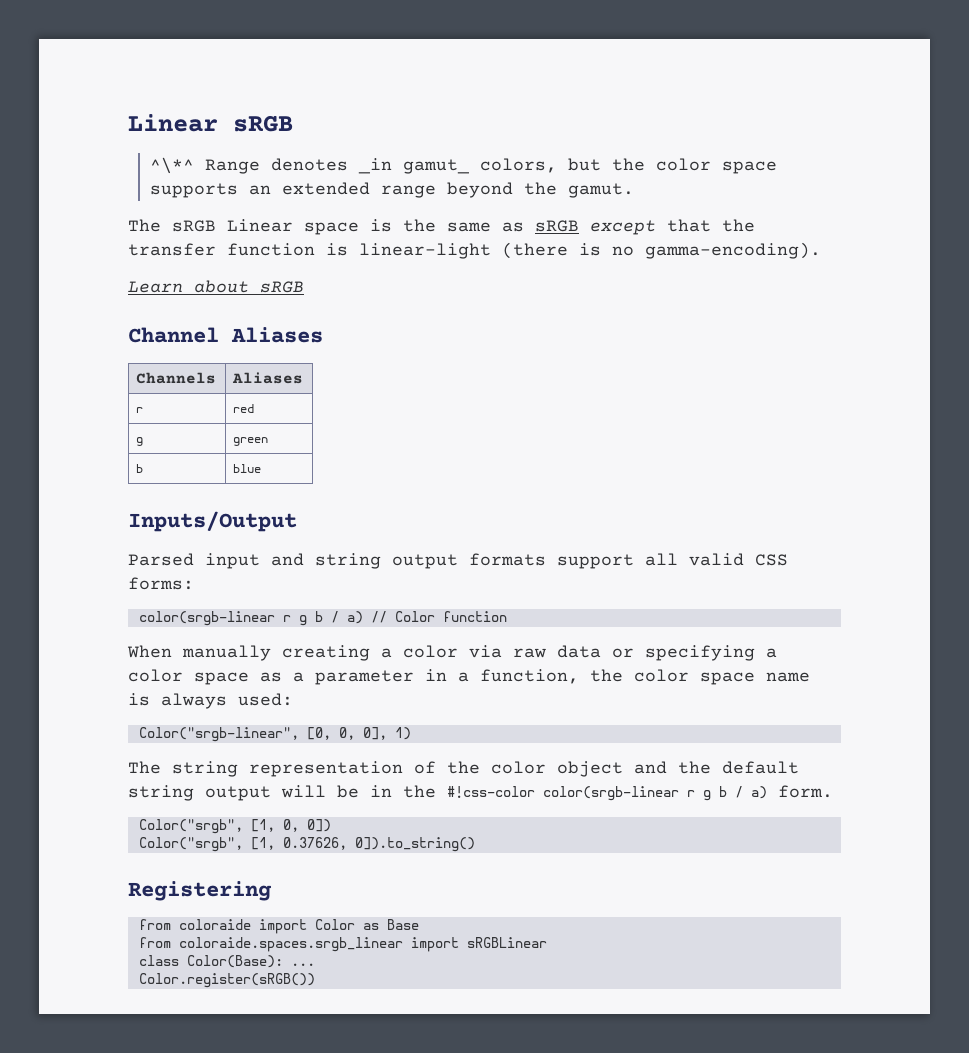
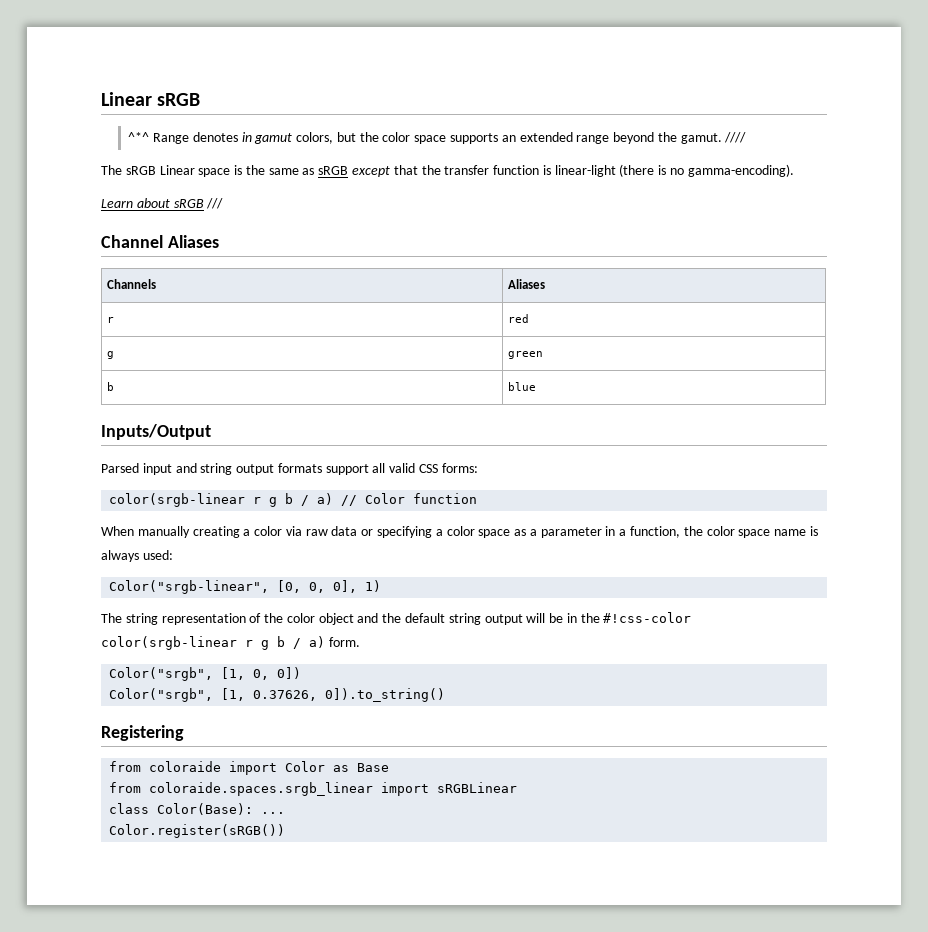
[150,157,195,174] ^\*^ -> [128,132,150,142] ^*^
[358,158,471,174] _in gamut_ -> [241,132,293,144] in gamut
(635, 190) none -> [724,132,747,143] ////
(304, 287) none -> [206,198,224,209] ///

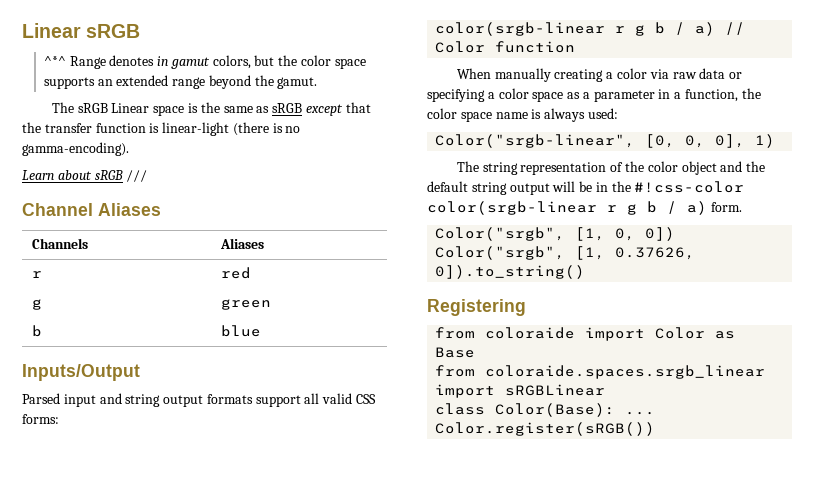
[724,132,747,143] //// -> (318, 83) none

